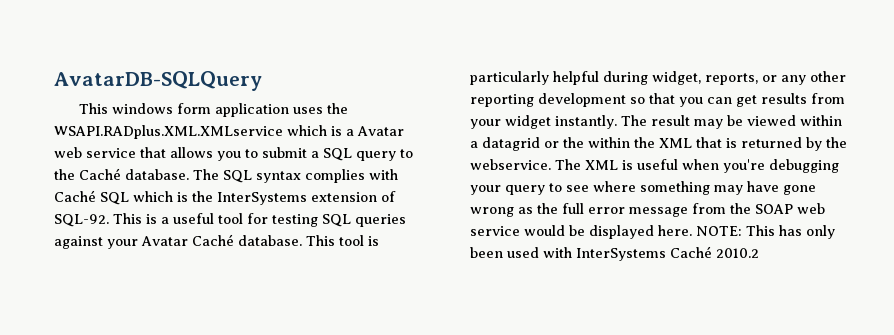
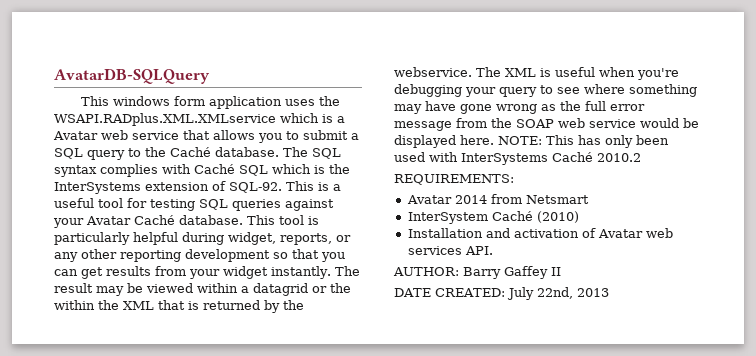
(759, 253) none -> [394,174,514,185] [406,194,589,204] [407,211,579,224] [407,228,673,238] [407,246,493,255] [393,266,561,279] [394,287,609,300] // REQUIREMENTS: // Avatar 2014 from Netsmart // InterSystem Caché (2010) // Installation and activation of Avatar web services API. // AUTHOR: Barry Gaffey II // DATE CREATED: July 22nd, 2013

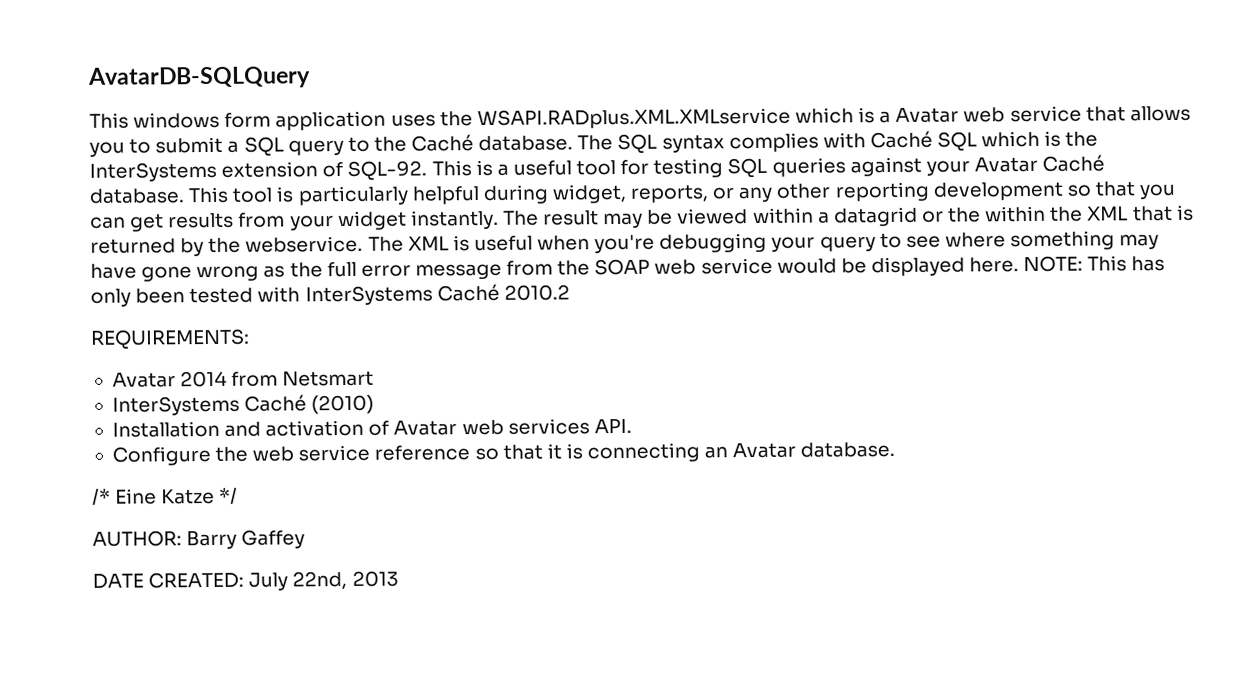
[394,152,425,162] used -> [189,287,254,304] tested
[407,212,488,224] InterSystem -> [111,395,240,416] InterSystems
(493, 250) none -> [111,441,896,466] [92,487,239,506] // Configure the web service reference so that it is connecting an Avatar database. // /* Eine Katze */
[551,267,561,276] II -> (306, 539) none

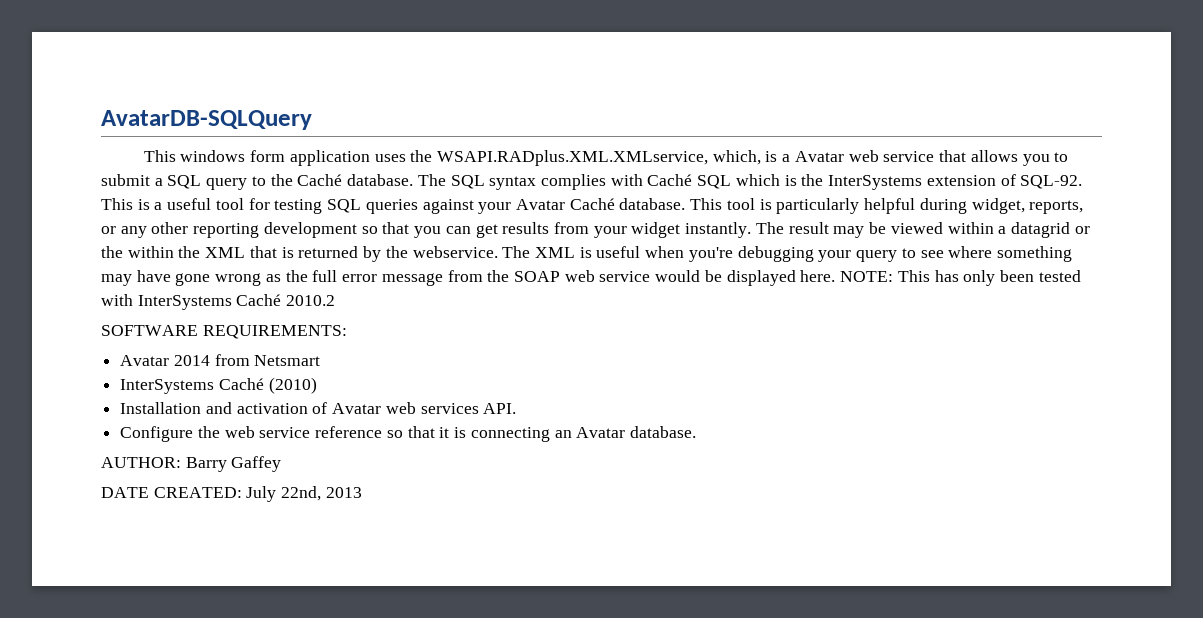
[476,107,854,130] WSAPI.RADplus.XML.XMLservice which -> [436,150,761,166] WSAPI.RADplus.XML.XMLservice, which,
(570, 292) none -> [101,325,198,336] SOFTWARE
[92,487,239,506] // /* Eine Katze */ -> (696, 432) none

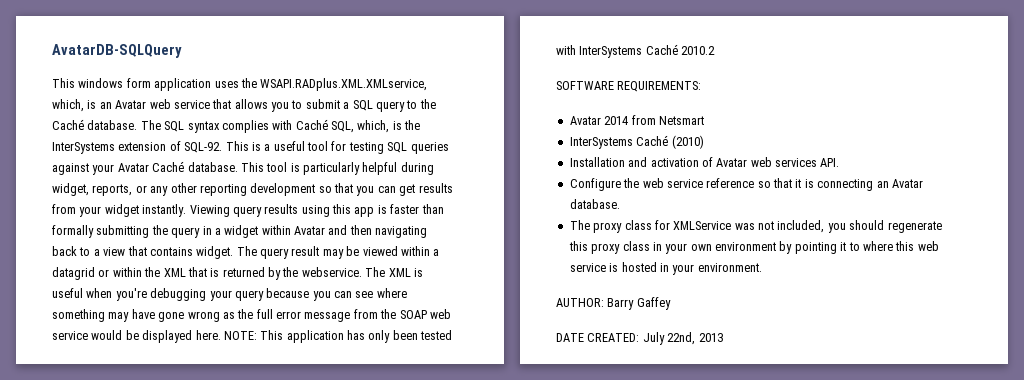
[782,154,791,162] a -> [99,102,112,109] an
[697,174,780,189] SQL which -> [331,120,390,133] SQL, which,
[755,222,784,234] The -> [189,204,444,217] [52,225,428,238] [52,246,289,259] Viewing query results using this app is faster than formally submitting the query in a widget within Avatar and then navigating back to a view that contains widget. The query
[101,246,123,258] the -> (110, 273) none
[901,248,916,258] to -> [266,288,352,301] because you can
(930, 276) none -> [286,330,344,343] application
(696, 432) none -> [569,220,942,233] [568,241,939,254] [569,262,762,275] // The proxy class for XMLService was not included, you should regenerate this proxy class in your own environment by pointing it to where this web service is hosted in your environment.

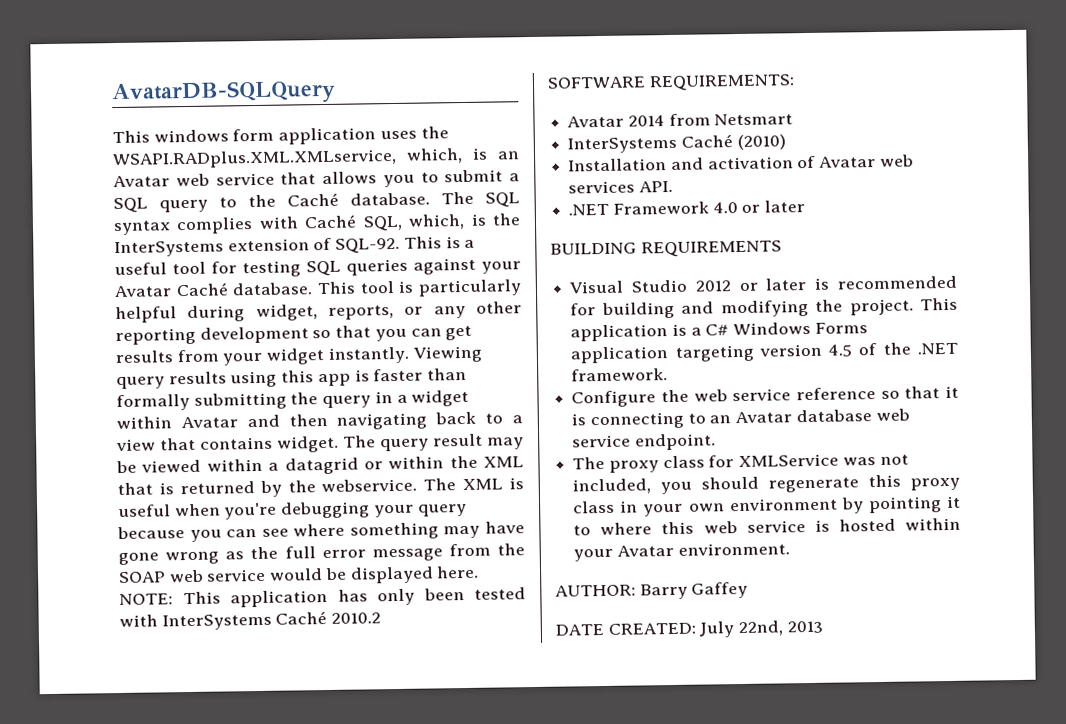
(840, 162) none -> [568,200,806,216] [550,240,782,258] [569,275,957,294] [570,297,958,320] [570,321,868,342] [570,342,958,364] [571,368,669,382] // .NET Framework 4.0 or later // BUILDING REQUIREMENTS // Visual Studio 2012 or later is recommended for building and modifying the project. This application is a C# Windows Forms application targeting version 4.5 of the .NET framework.
[876,179,923,188] [569,199,620,209] an Avatar database. -> [687,408,910,424] [572,433,716,451] to an Avatar database web service endpoint.
[659,263,695,275] in your -> [905,517,961,531] [573,544,674,562] within your Avatar

